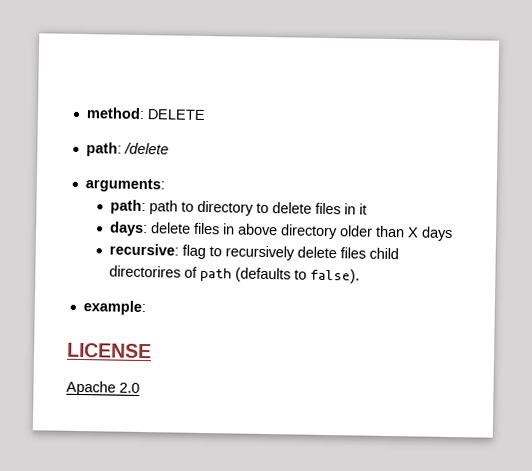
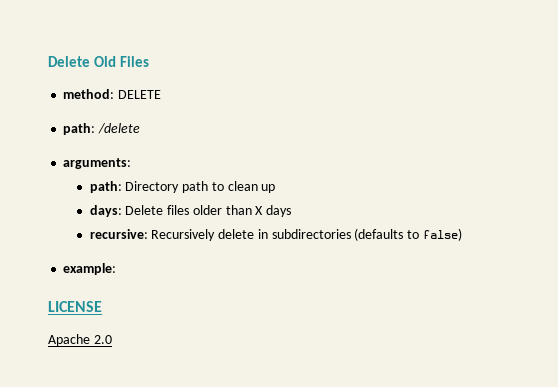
(85, 113) none -> [48,56,149,67] Delete Old Files //
(146, 207) none -> [125,181,180,193] Directory
[196,200,367,216] [108,221,338,240] directory to delete files in it // days: delete files in above directory -> [227,181,276,193] [89,205,190,217] clean up // days: Delete files
[181,244,399,261] [108,265,232,282] flag to recursively delete files child directorires of path -> [151,229,351,241] Recursively delete in subdirectories
[309,268,360,284] false). -> [422,228,462,241] false)

